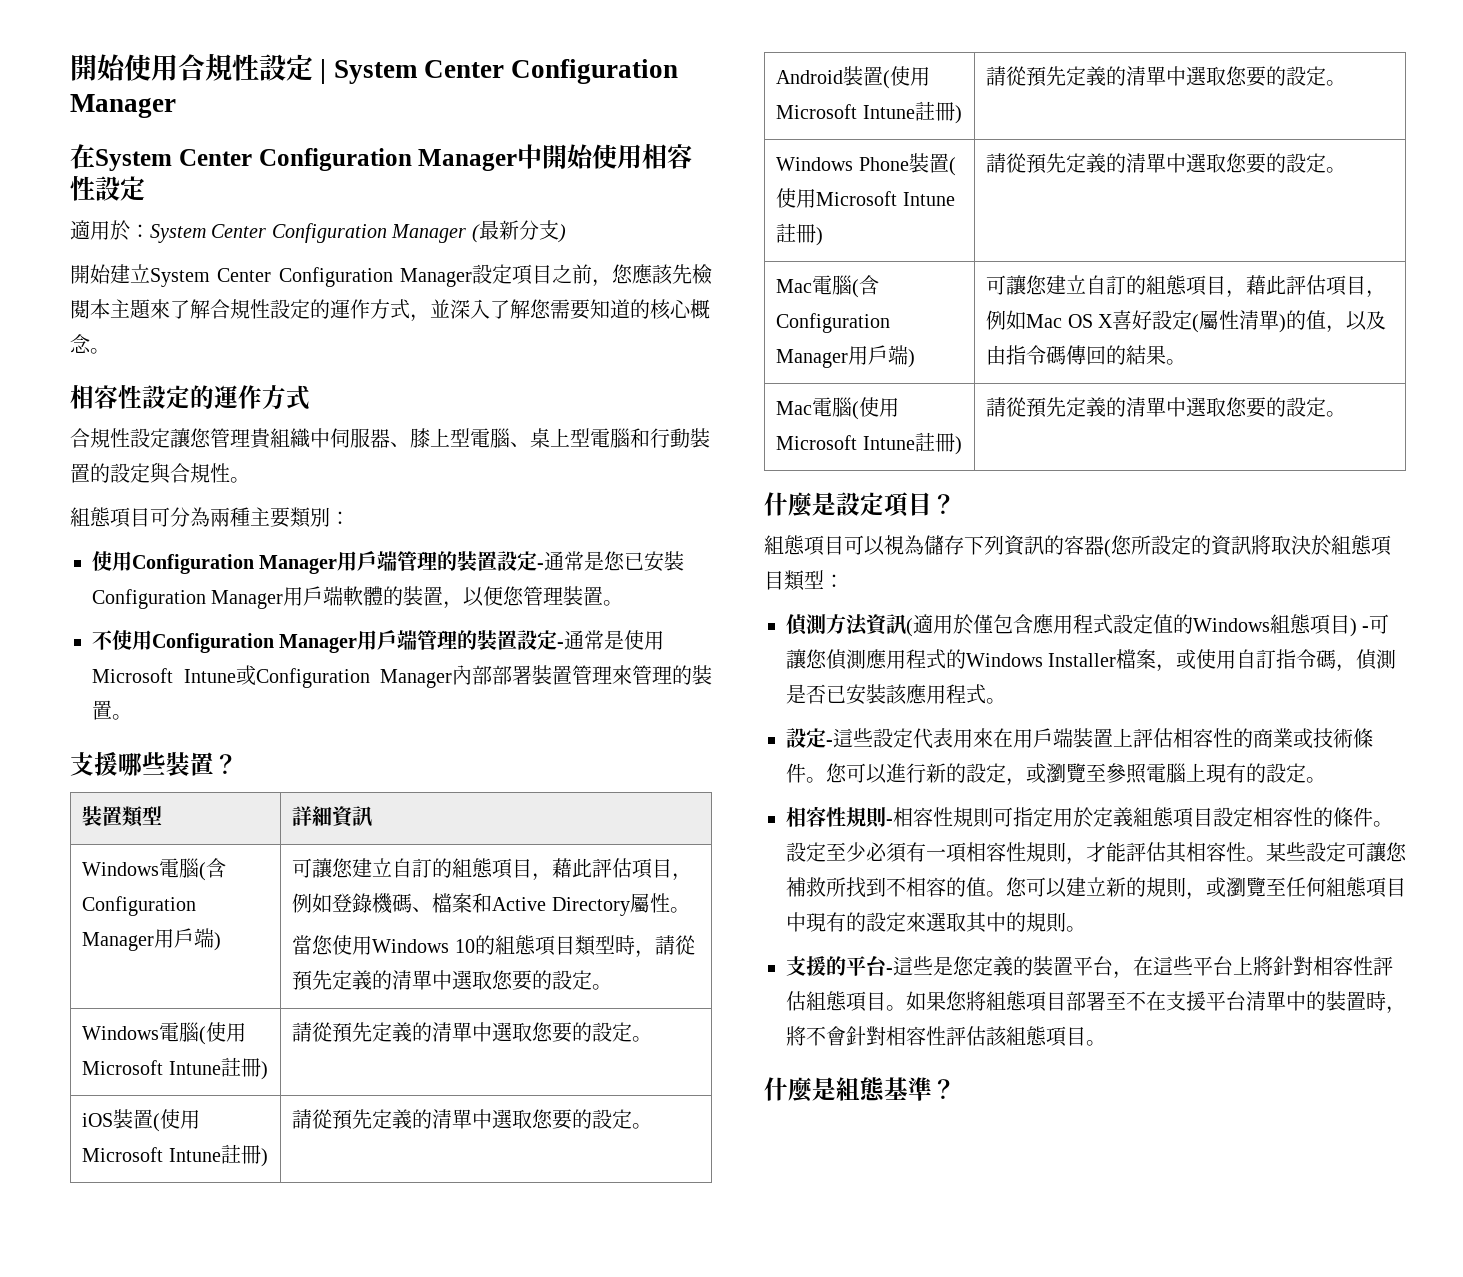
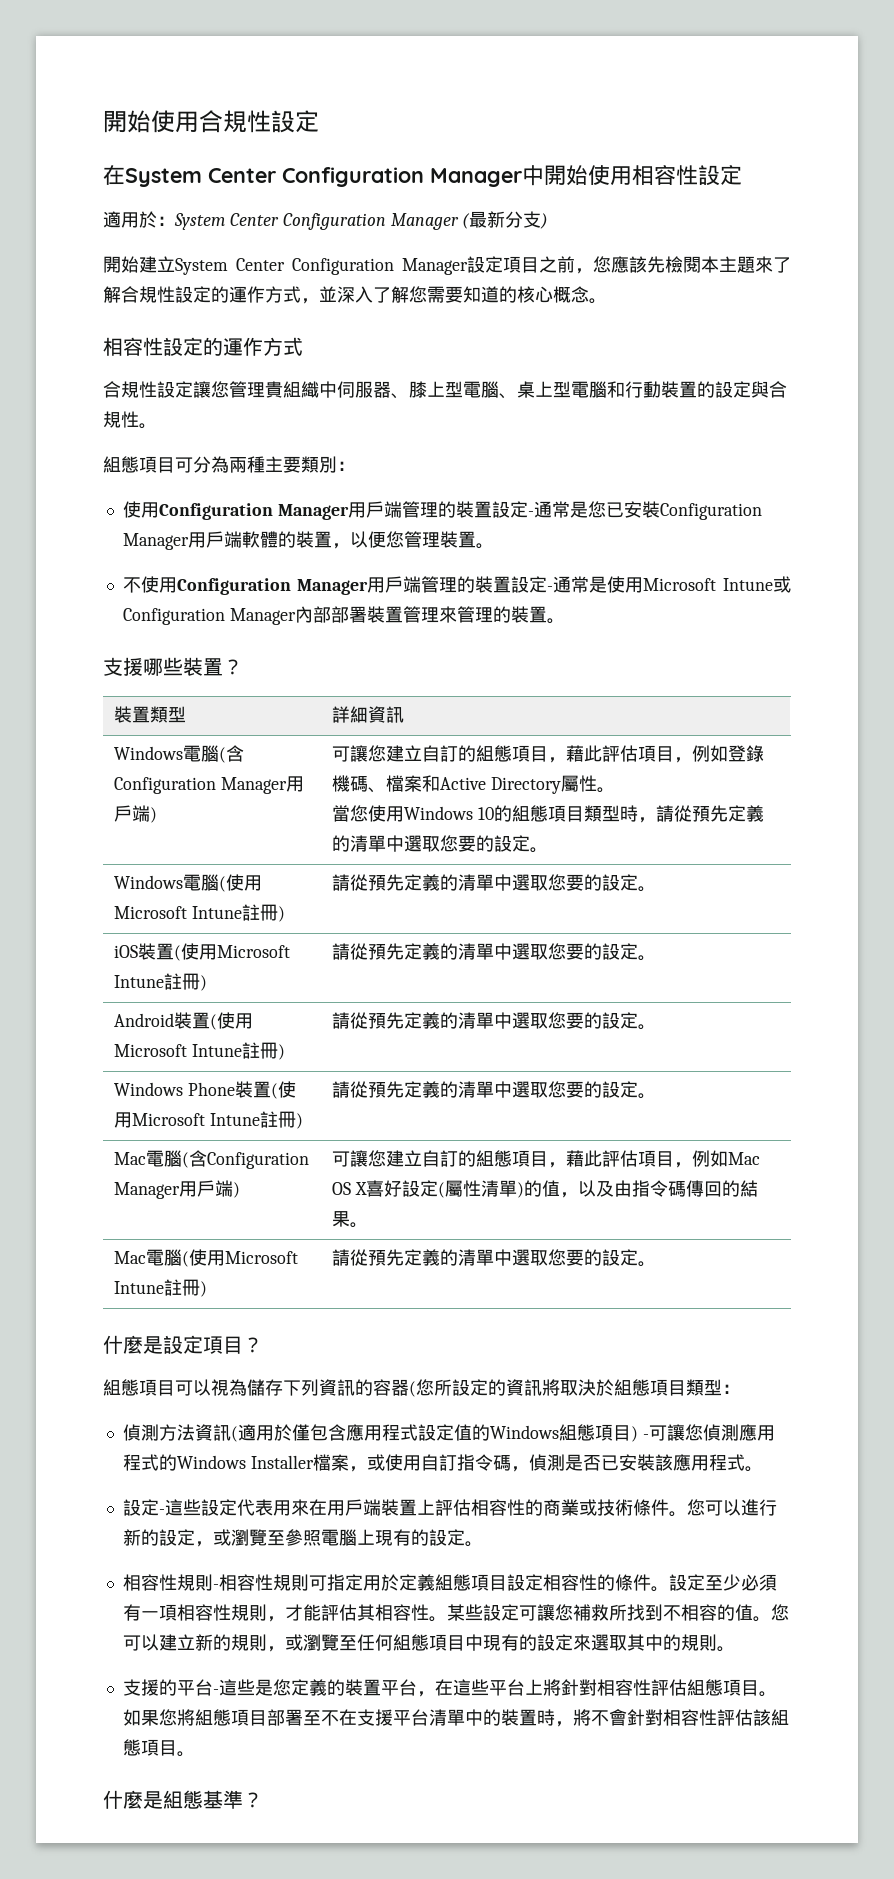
[320,59,679,84] [70,94,176,118] | System Center Configuration Manager -> (319, 121) none

